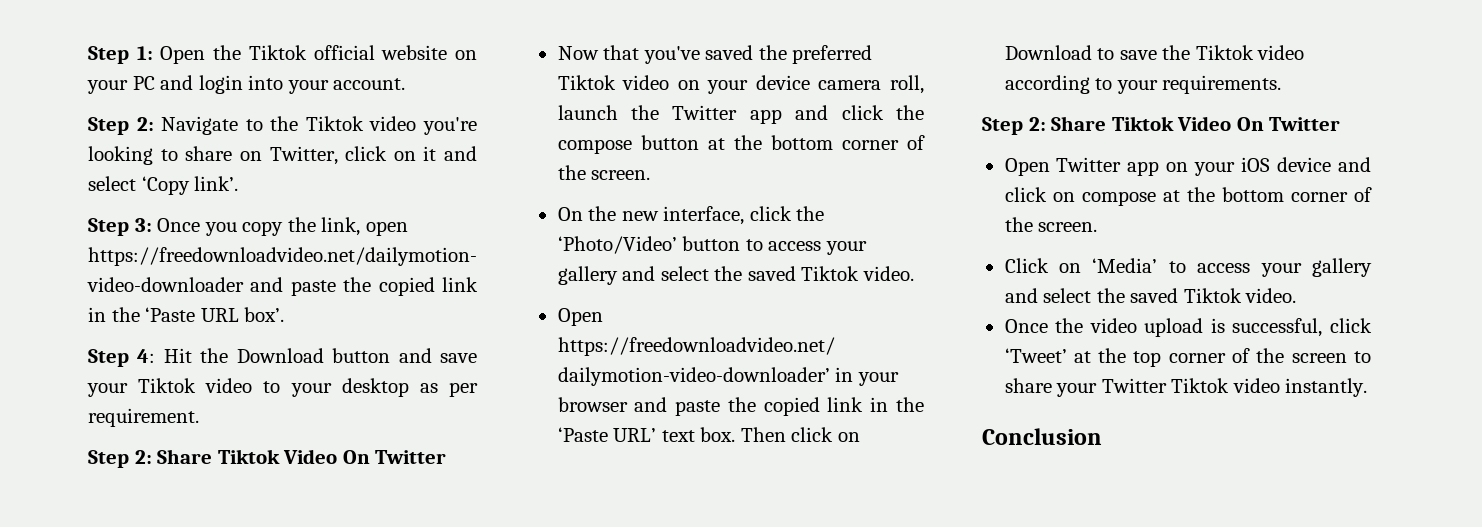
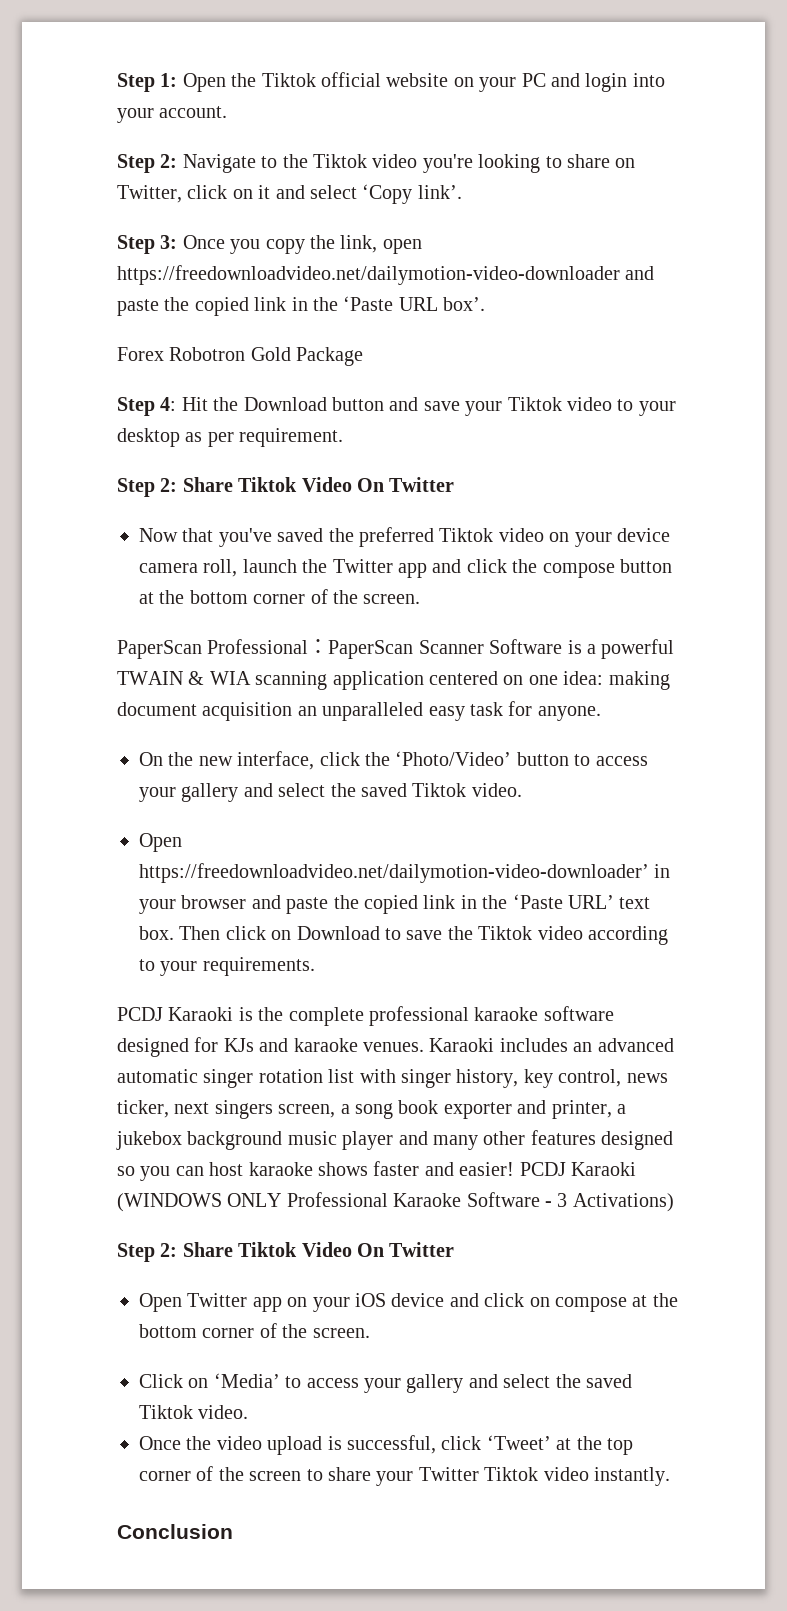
(285, 314) none -> [117,347,364,366] // Forex Robotron Gold Package
(651, 175) none -> [117,639,675,659] [117,671,670,690] [117,701,601,721] // PaperScan Professional：PaperScan Scanner Software is a powerful TWAIN & WIA scanning application centered on one idea: making document acquisition an unparalleled easy task for anyone.
(1282, 84) none -> [117,1006,614,1026] [117,1037,674,1057] [117,1069,668,1088] [117,1100,626,1119] [116,1130,674,1150] [117,1161,636,1181] [117,1192,674,1212] // PCDJ Karaoki is the complete professional karaoke software designed for KJs and karaoke venues. Karaoki includes an advanced automatic singer rotation list with singer history, key control, news ticker, next singers screen, a song book exporter and printer, a jukebox background music player and many other features designed so you can host karaoke shows faster and easier! PCDJ Karaoki (WINDOWS ONLY Professional Karaoke Software - 3 Activations)

